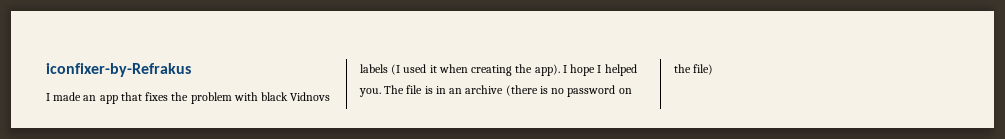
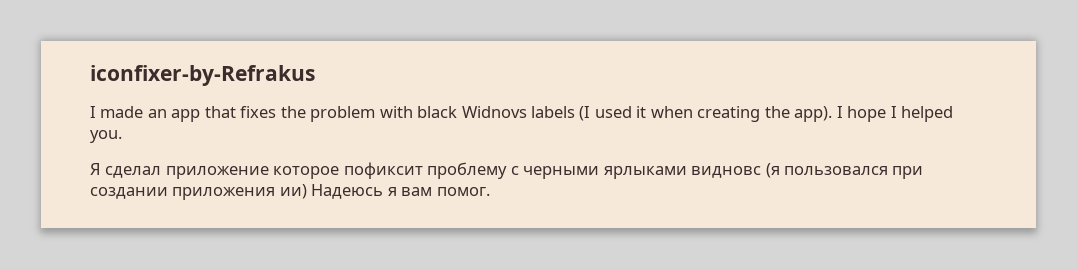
[290,92,331,101] Vidnovs -> [461,106,527,118] Widnovs
[384,85,632,97] [674,64,714,75] The file is in an archive (there is no password on the file) -> [90,162,924,179] [90,184,490,200] // Я сделал приложение которое пофиксит проблему с черными ярлыками видновс (я пользовался при создании приложения ии) Надеюсь я вам помог.

